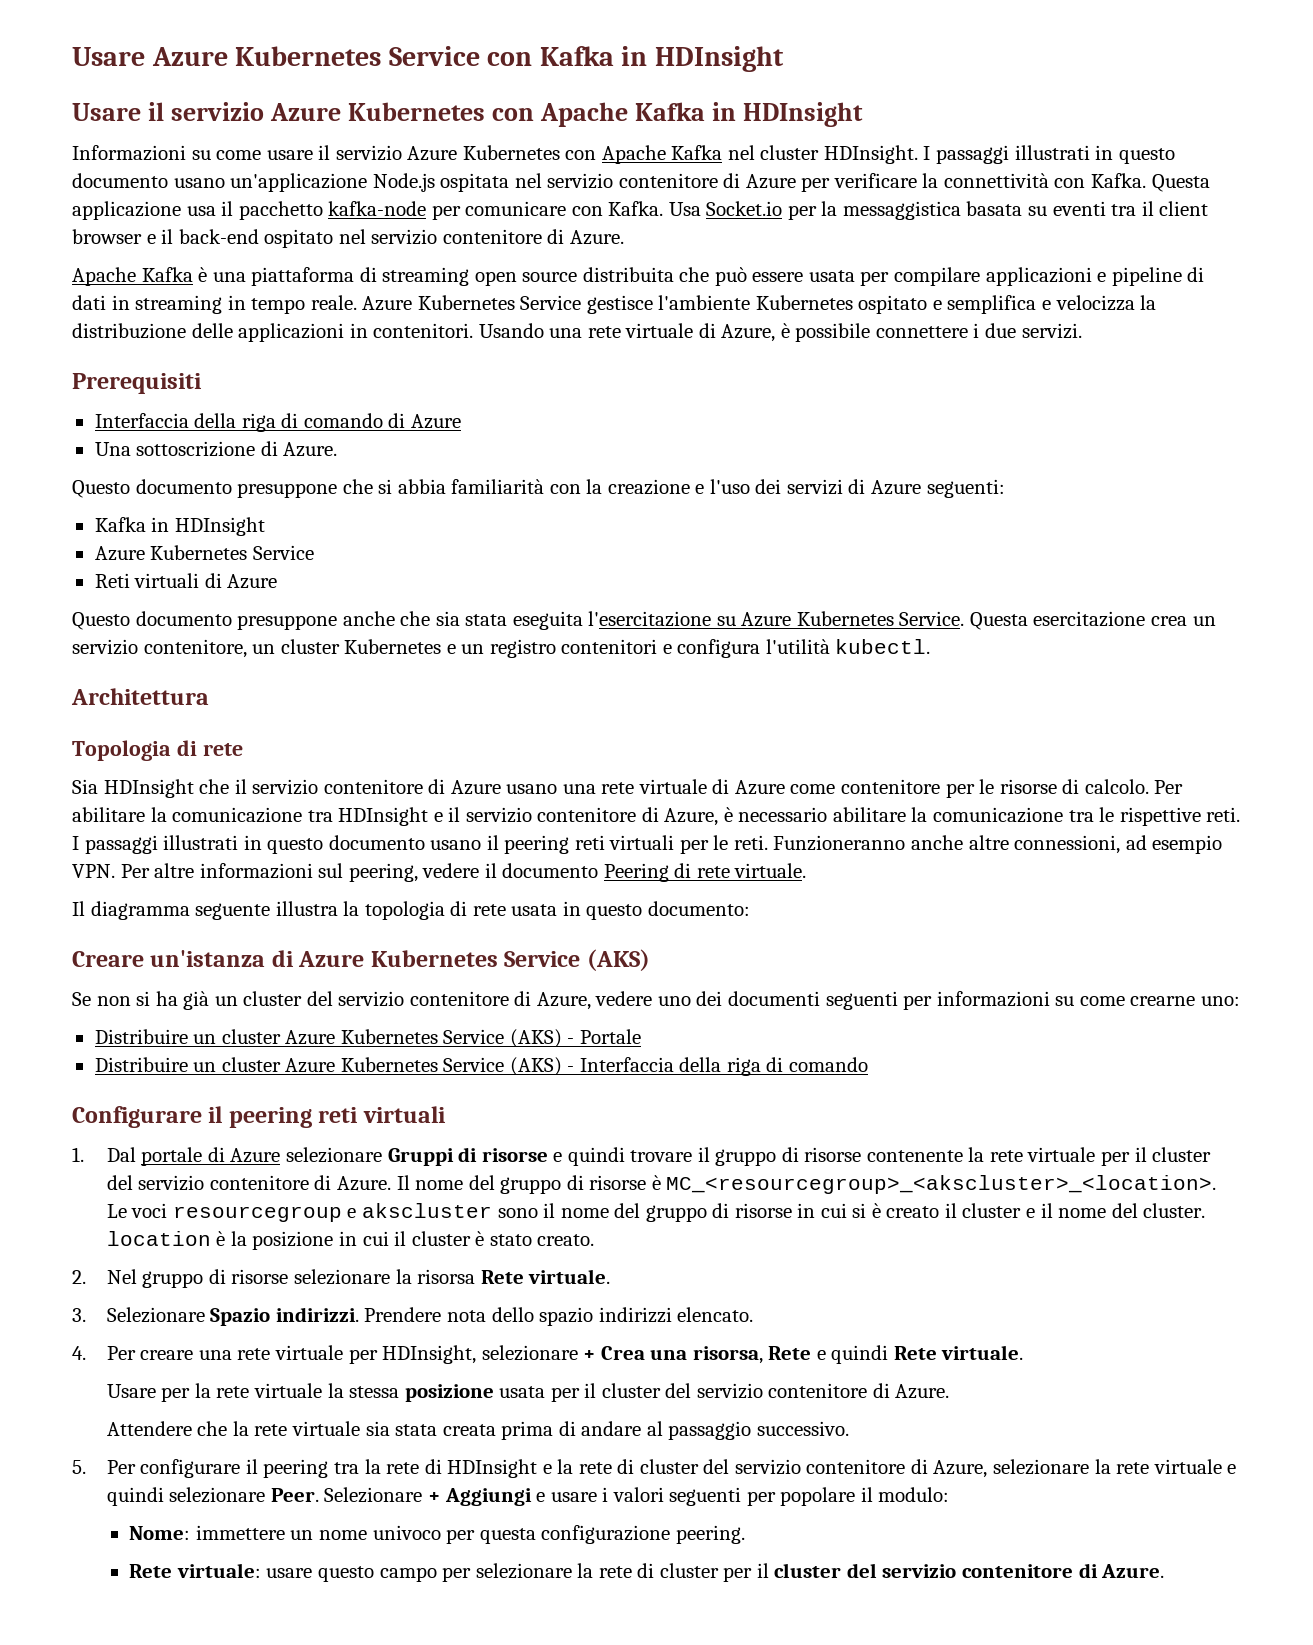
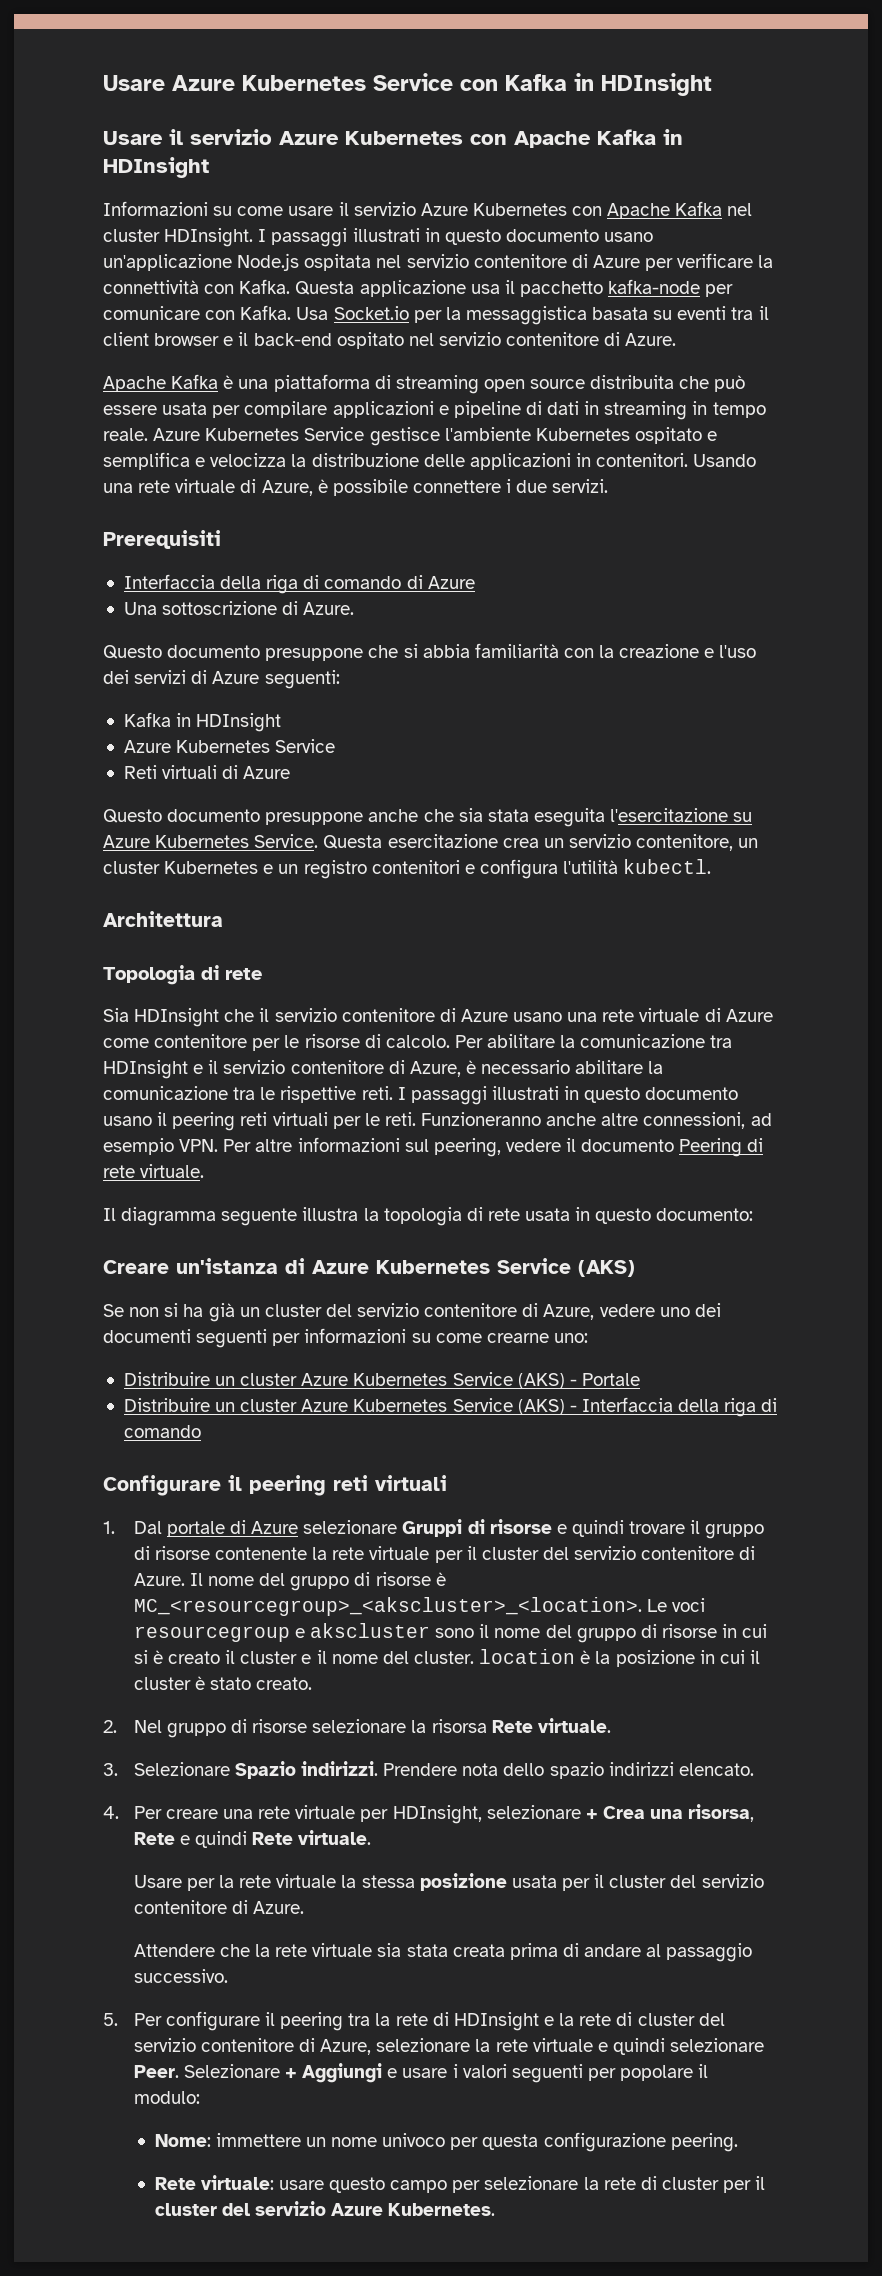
[961,1563,1165,1578] contenitore di Azure. -> [331,2203,496,2216] Azure Kubernetes.

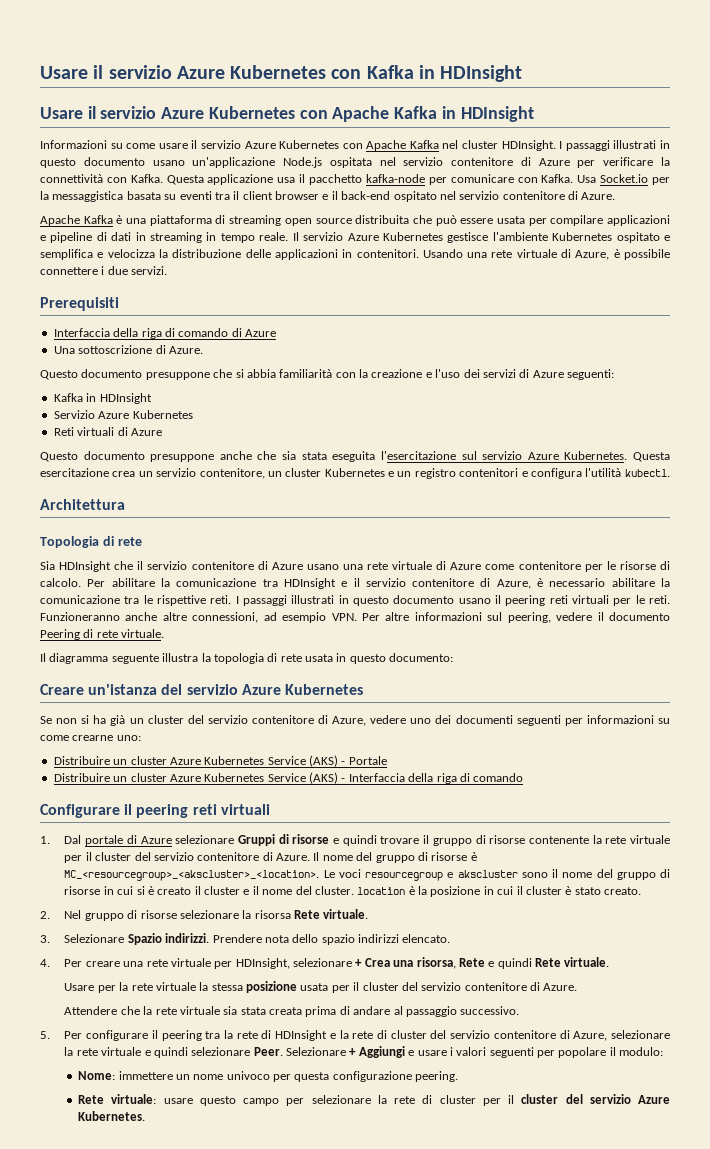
[103,73,453,91] Usare Azure Kubernetes Service -> [40,65,327,79] Usare il servizio Azure Kubernetes
[153,427,365,441] Azure Kubernetes Service -> [292,232,443,241] Il servizio Azure Kubernetes
[123,739,336,753] Azure Kubernetes Service -> [53,410,193,419] Servizio Azure Kubernetes
[733,812,753,822] [103,834,319,848] su Azure Kubernetes Service. -> [461,451,628,460] sul servizio Azure Kubernetes.
[285,1258,635,1277] di Azure Kubernetes Service (AKS) -> [161,684,363,695] del servizio Azure Kubernetes

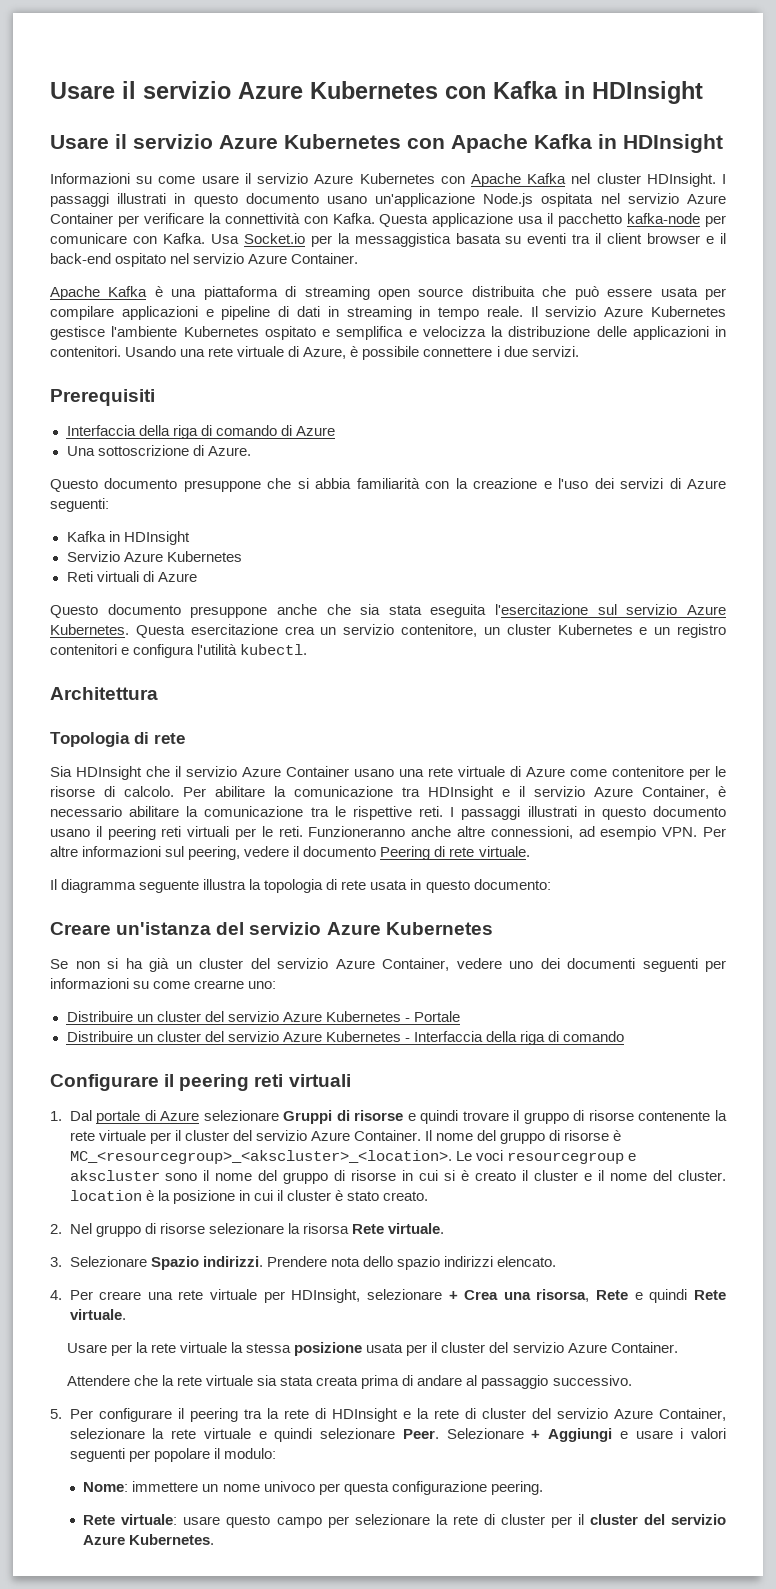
[451,157,570,166] contenitore di Azure -> [687,194,727,204] [50,213,113,224] Azure Container
[502,191,616,200] contenitore di Azure. -> [248,253,359,264] Azure Container.
[191,561,303,570] contenitore di Azure -> [242,766,349,777] Azure Container
[412,578,531,589] contenitore di Azure, -> [594,786,709,799] Azure Container,
[251,715,367,726] contenitore di Azure, -> [335,958,449,971] Azure Container,
[169,755,338,767] Azure Kubernetes Service (AKS) -> [204,1011,401,1022] del servizio Azure Kubernetes
[169,772,338,784] Azure Kubernetes Service (AKS) -> [204,1031,401,1042] del servizio Azure Kubernetes
[197,852,311,861] contenitore di Azure. -> [310,1130,421,1141] Azure Container.
[464,982,578,991] contenitore di Azure. -> [567,1342,678,1353] Azure Container.
[493,1030,608,1041] contenitore di Azure, -> [613,1408,726,1421] Azure Container,

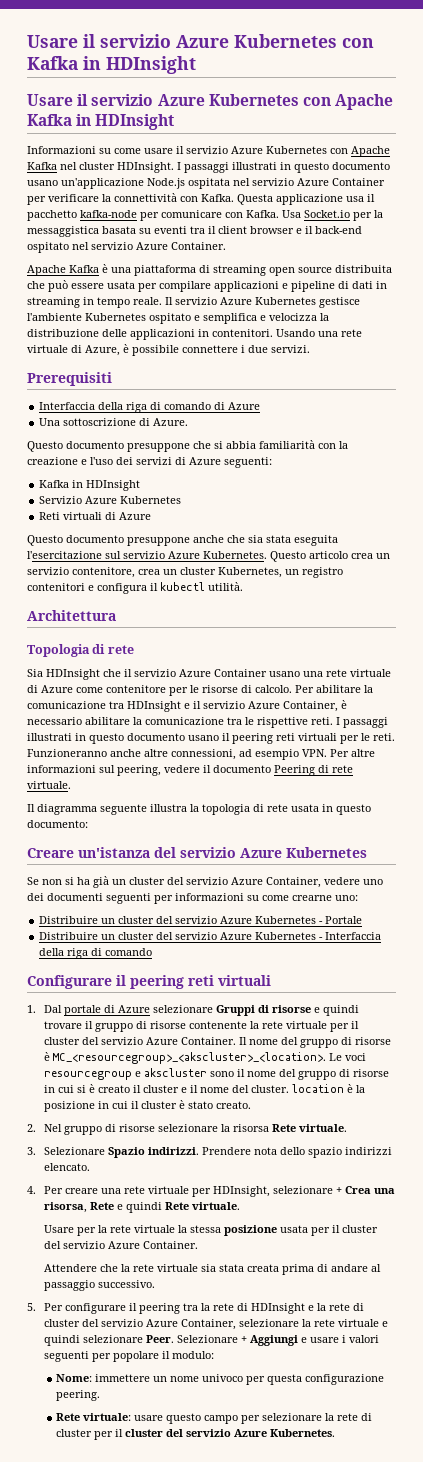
[135,624,278,638] Questa esercitazione -> [270,551,348,562] Questo articolo
[483,624,648,635] un cluster Kubernetes e -> [138,567,282,578] crea un cluster Kubernetes,
[197,644,308,655] l'utilità kubectl. -> [150,582,243,591] il kubectl utilità.

